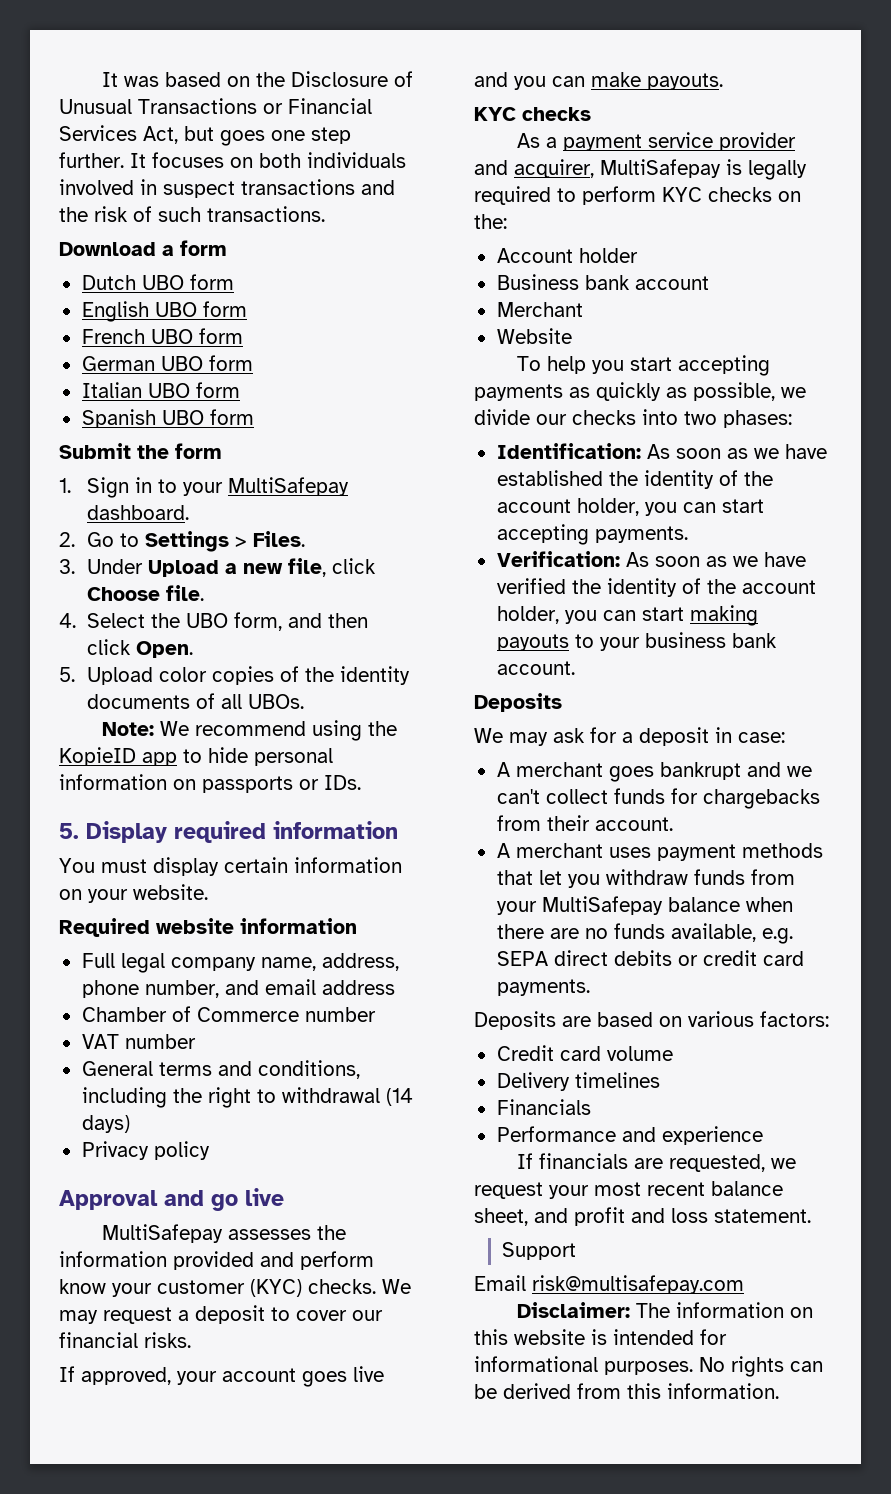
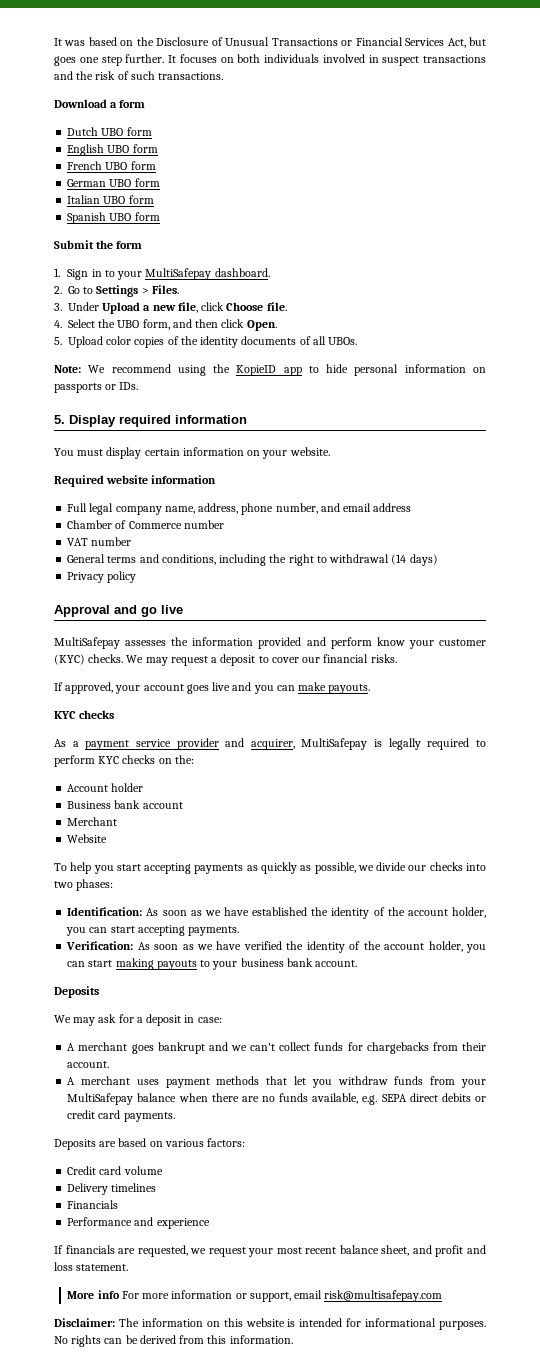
[502,1242,577,1260] [474,1275,526,1291] Support // Email -> [67,1290,322,1302] More info For more information or support, email

